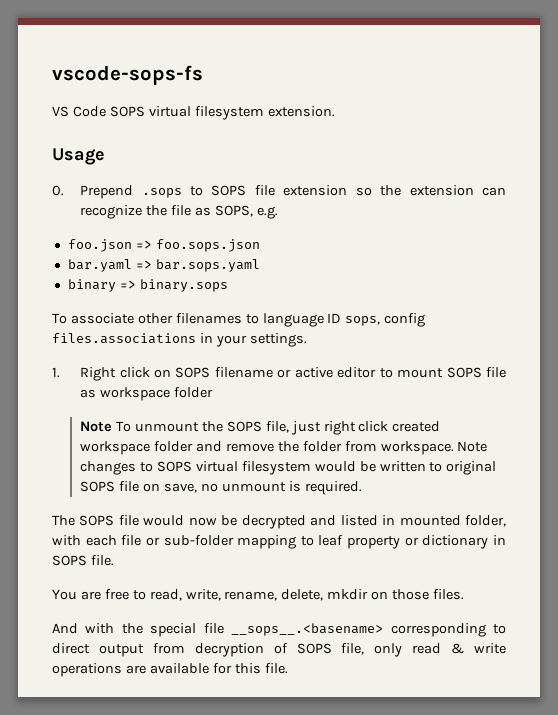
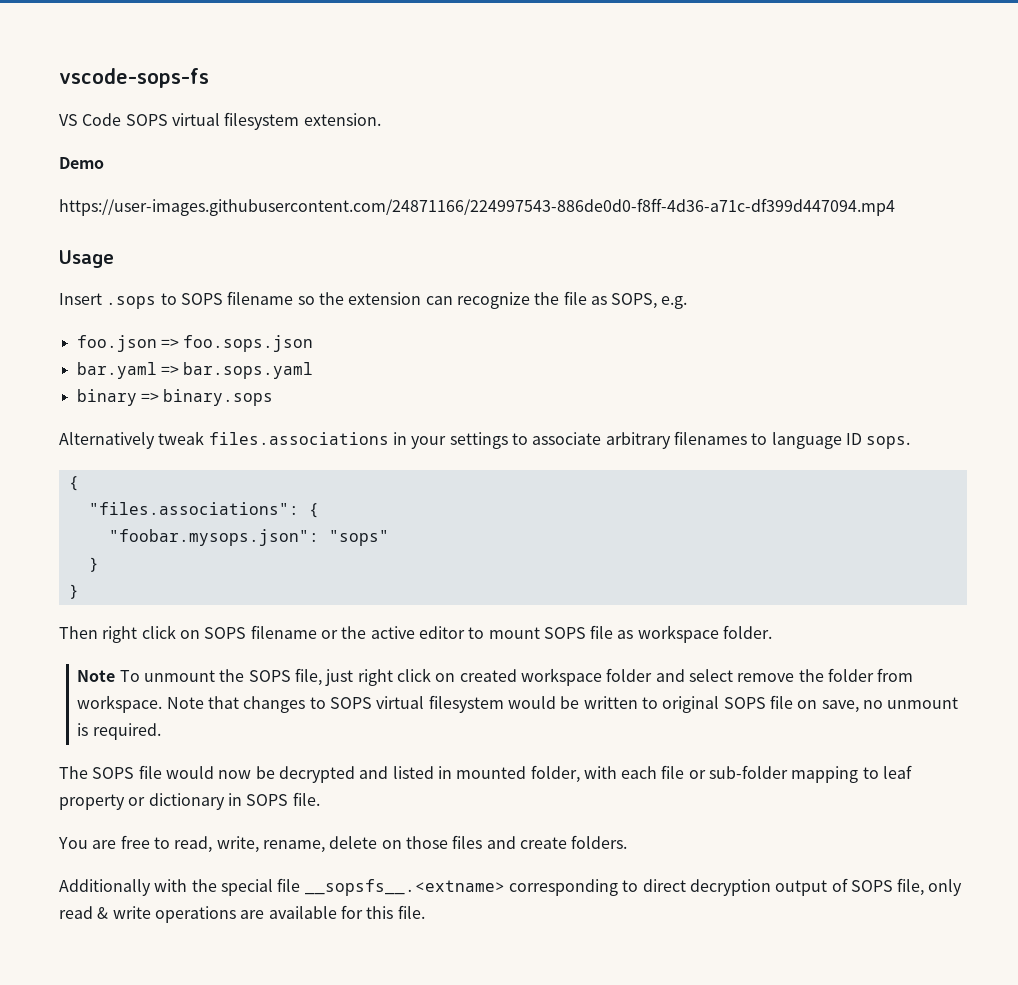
(335, 111) none -> [59,157,104,169] [59,198,895,216] // Demo // https://user-images.githubusercontent.com/24871166/224997543-886de0d0-f8ff-4d36-a71c-df399d447094.mp4
[52,185,134,199] 0. Prepend -> [59,293,102,305] Insert
[254,185,348,196] file extension -> [227,291,294,305] filename
[52,313,426,327] [52,333,307,347] [52,367,117,381] To associate other filenames to language ID sops, config files.associations in your settings. // 1. Right -> [59,431,911,449] [68,476,79,491] [88,502,319,518] [108,529,389,546] [88,557,99,572] [68,584,79,599] [59,626,138,643] Alternatively tweak files.associations in your settings to associate arbitrary filenames to language ID sops. // { // "files.associations": { // "foobar.mysops.json": "sops" // } // } // Then right
(292, 373) none -> [341,626,367,639] the
[173,387,213,398] folder -> [723,625,773,639] folder.
(389, 426) none -> [435,673,456,682] on
(222, 446) none -> [688,669,733,682] select
(488, 446) none -> [208,696,240,709] that
[281,589,465,601] [52,623,78,634] delete, mkdir on those files. // And -> [329,835,628,849] [59,879,151,896] delete on those files and create folders. // Additionally
[231,623,384,636] __sops__.<basename> -> [304,879,505,896] __sopsfs__.<extname>
[98,643,264,657] output from decryption -> [689,879,828,896] decryption output

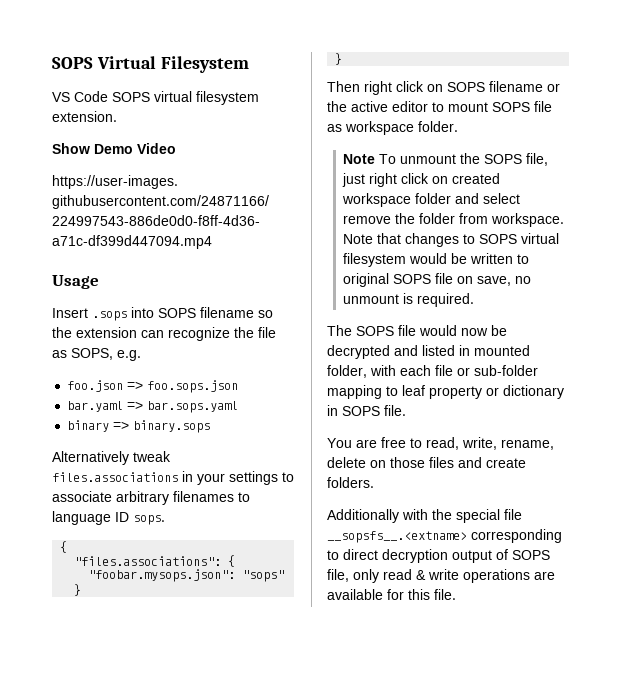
[59,68,209,88] vscode-sops-fs -> [52,56,249,73] SOPS Virtual Filesystem
(381, 119) none -> [52,143,90,154] Show
(104, 163) none -> [137,143,176,154] Video
[160,293,177,305] to -> [131,307,154,318] into

